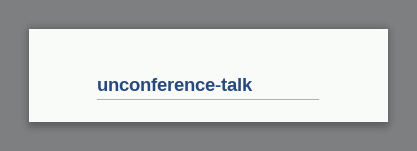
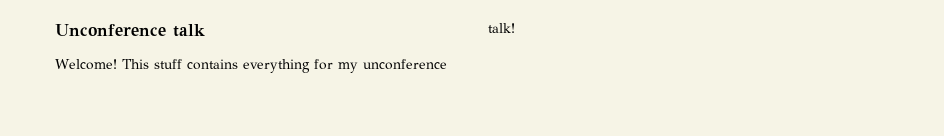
[97,78,253,91] unconference-talk -> [55,24,205,37] [55,59,447,73] [488,23,515,33] Unconference talk // Welcome! This stuff contains everything for my unconference talk!

